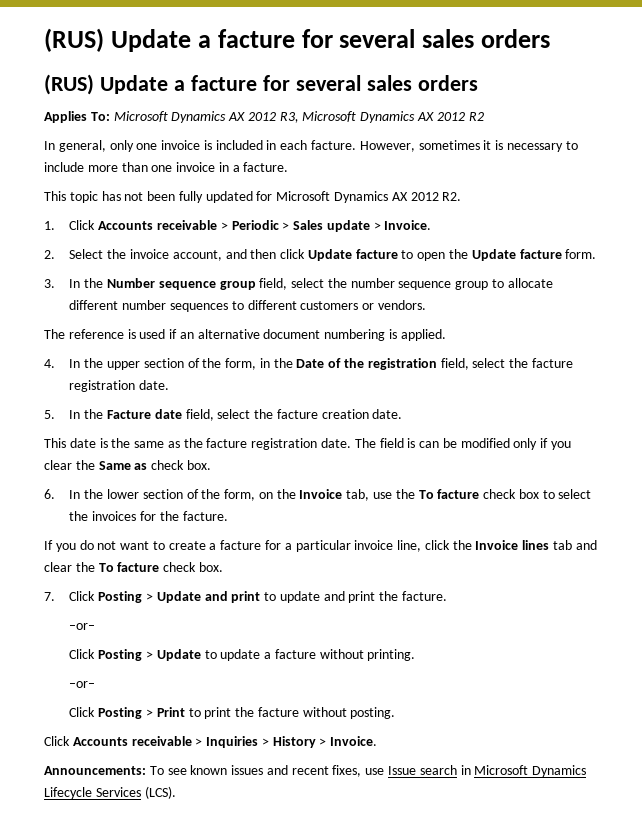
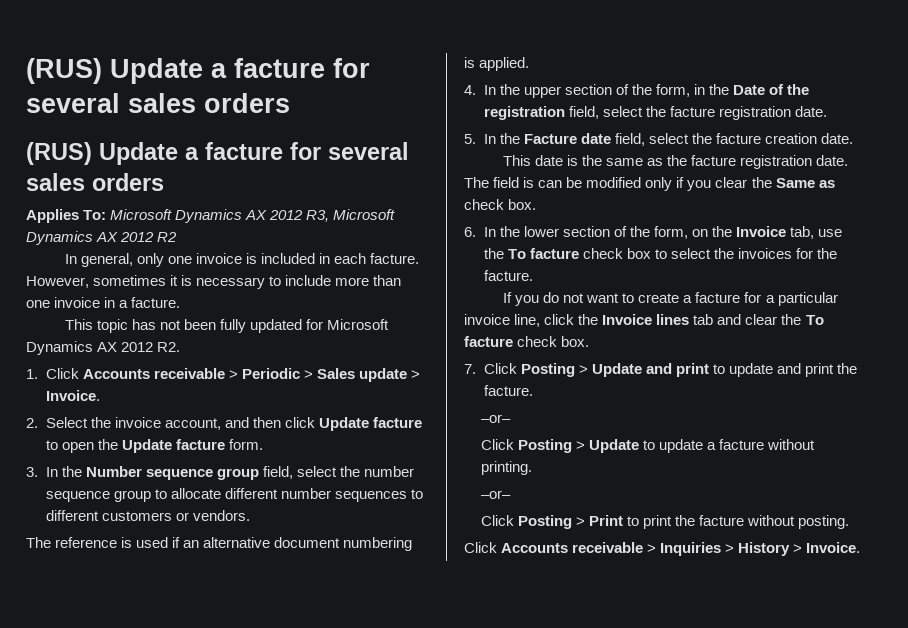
[44,765,587,777] [44,786,176,799] // Announcements: To see known issues and recent fixes, use Issue search in Microsoft Dynamics Lifecycle Services (LCS). -> (861, 547) none

